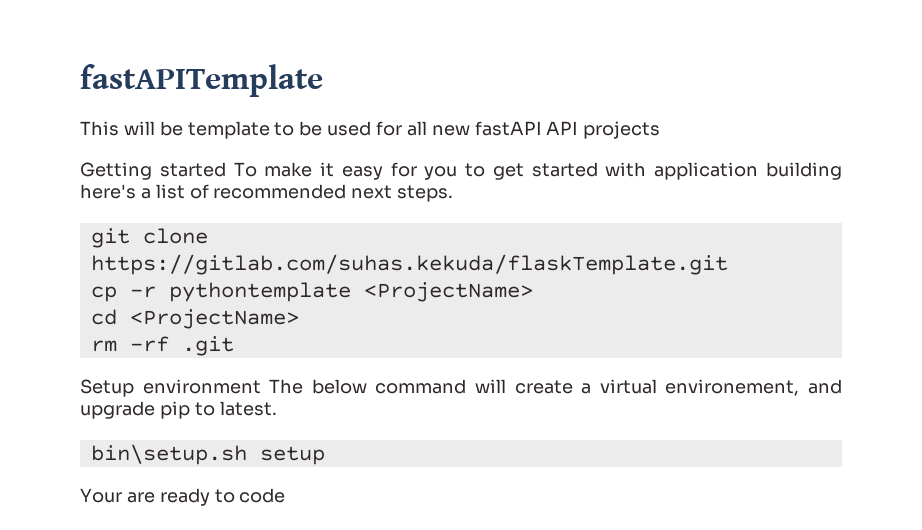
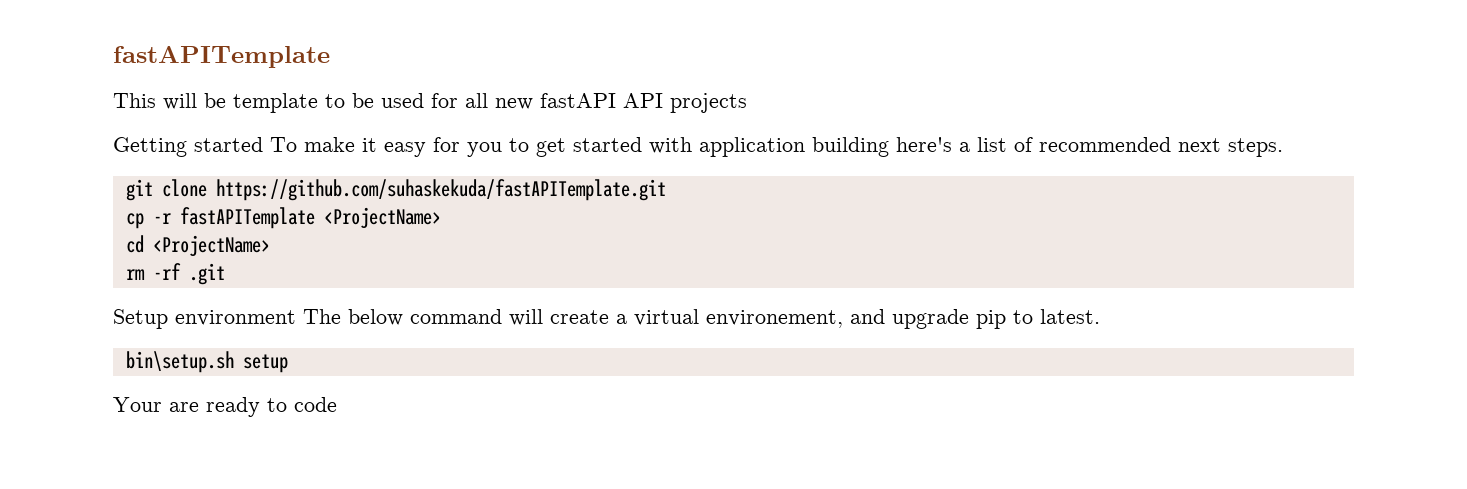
[90,254,728,275] https://gitlab.com/suhas.kekuda/flaskTemplate.git -> [215,179,666,201] https://github.com/suhaskekuda/fastAPITemplate.git
[168,282,351,302] pythontemplate -> [179,207,315,229] fastAPITemplate

